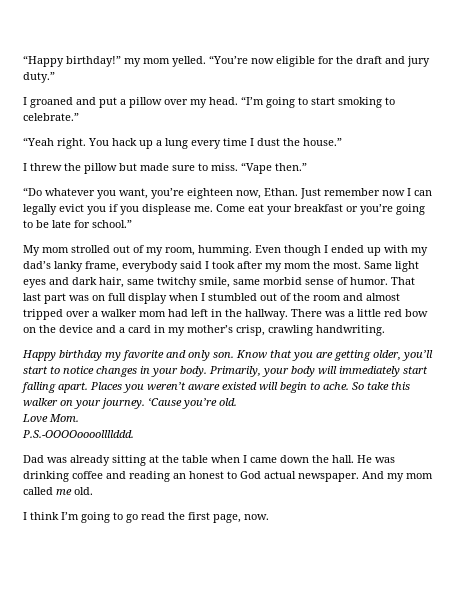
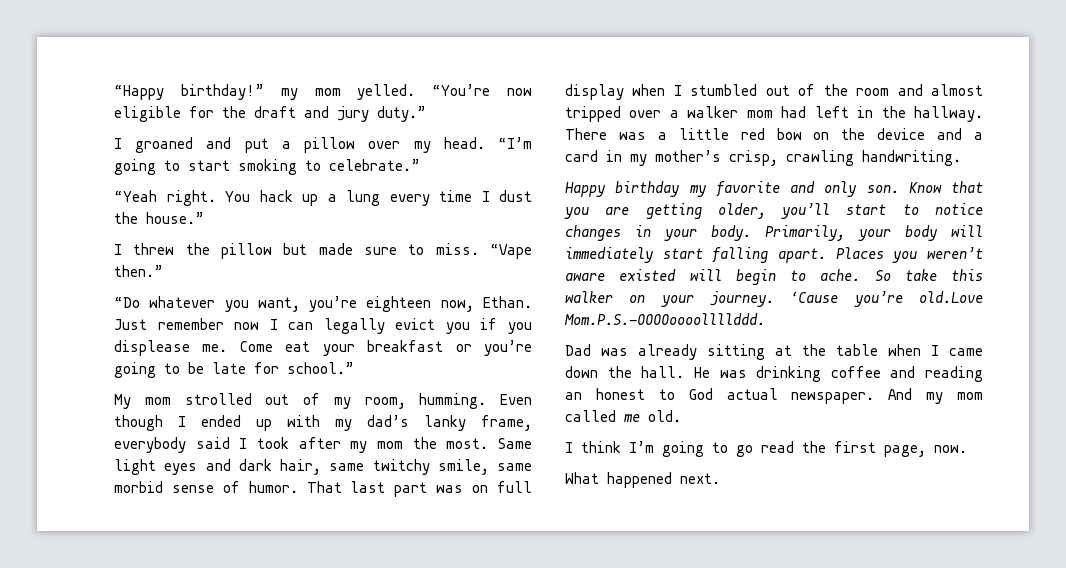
[219,398,237,406] [22,414,79,423] [22,430,134,438] old. // Love Mom. // P.S.-OOOOoooollllddd. -> [919,291,983,303] [564,313,765,325] old.Love Mom.P.S.-OOOOoooollllddd.
(269, 517) none -> [565,472,720,488] // What happened next.

